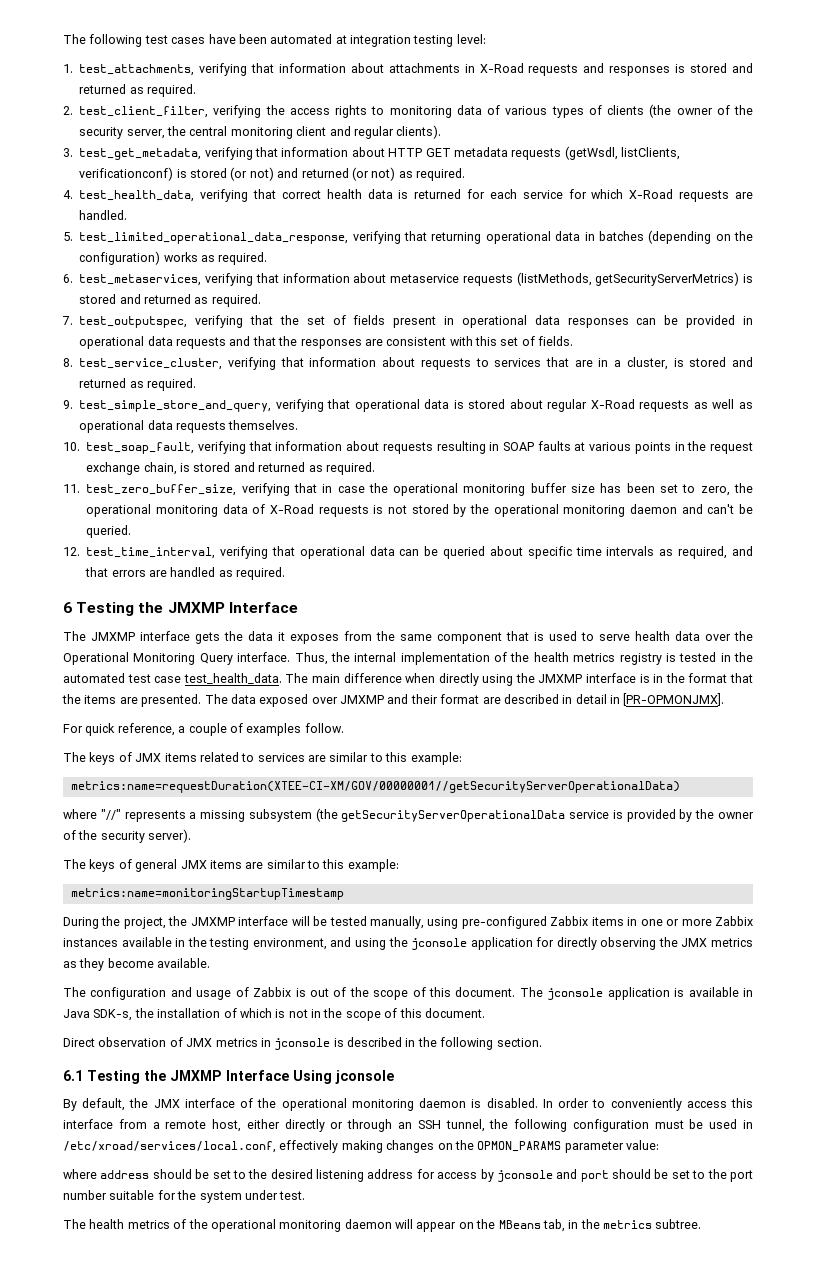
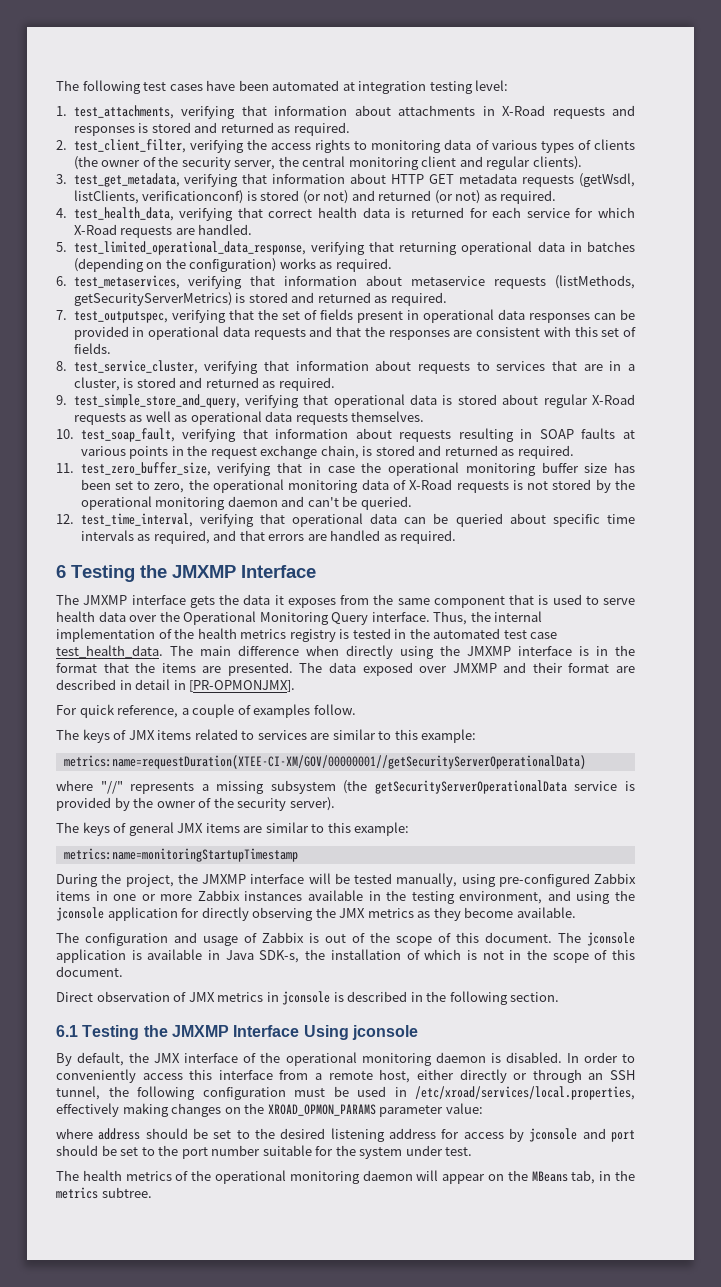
[63,1141,276,1153] /etc/xroad/services/local.conf, -> [415,1086,635,1100] /etc/xroad/services/local.properties,
[477,1141,562,1152] OPMON_PARAMS -> [267,1104,376,1116] XROAD_OPMON_PARAMS

